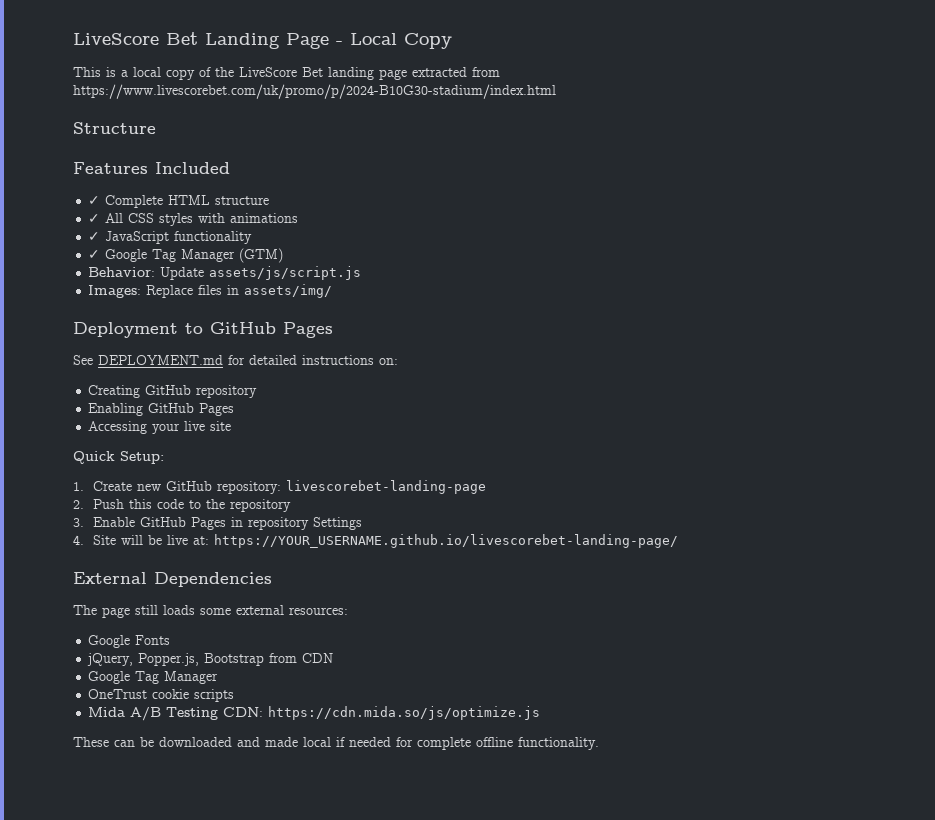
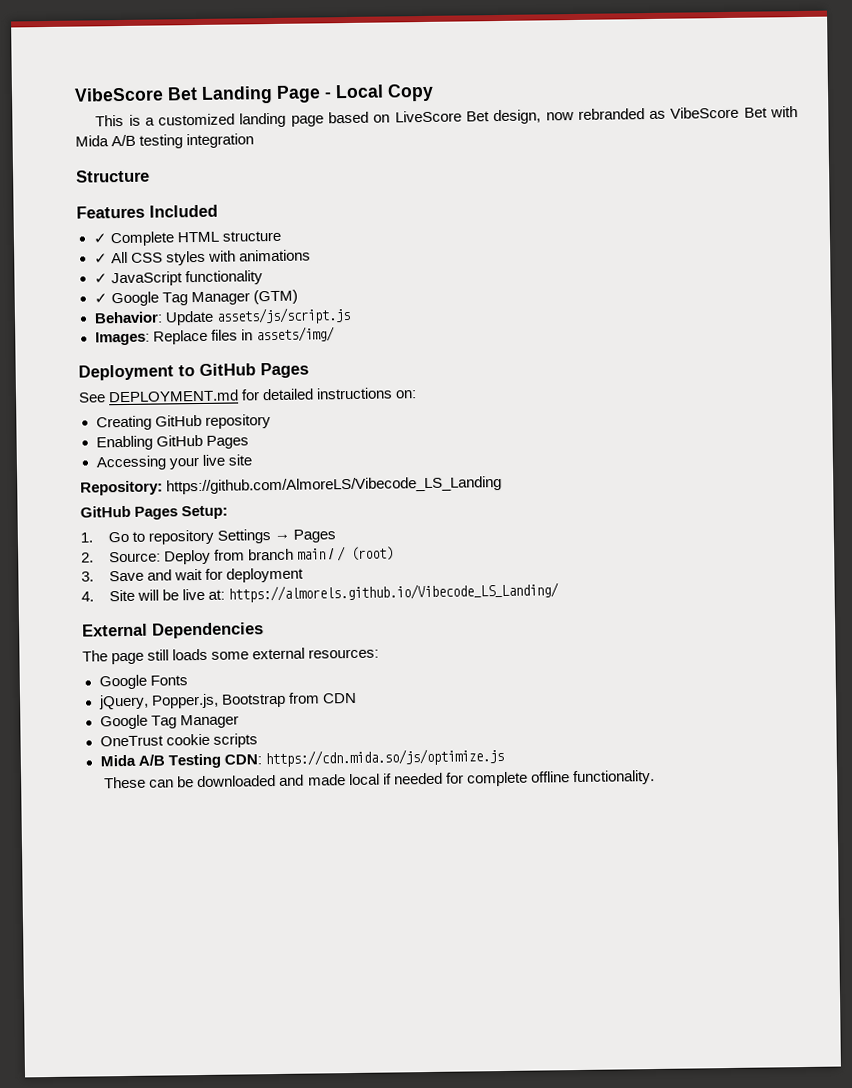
[73,33,159,45] LiveScore -> [74,87,164,102] VibeScore
[133,67,500,80] [73,84,556,99] local copy of the LiveScore Bet landing page extracted from https://www.livescorebet.com/uk/promo/p/2024-B10G30-stadium/index.html -> [158,106,798,128] [75,133,255,149] customized landing page based on LiveScore Bet design, now rebranded as VibeScore Bet with Mida A/B testing integration
[73,451,164,464] [73,480,486,494] [73,499,291,512] [73,517,362,530] Quick Setup: // 1. Create new GitHub repository: livescorebet-landing-page // 2. Push this code to the repository // 3. Enable GitHub Pages in repository Settings -> [80,475,503,496] [80,505,229,520] [80,529,336,545] [81,546,395,565] [81,567,304,583] Repository: https://github.com/AlmoreLS/Vibecode_LS_Landing // GitHub Pages Setup: // 1. Go to repository Settings → Pages // 2. Source: Deploy from branch main / / (root) // 3. Save and wait for deployment
[213,534,678,548] https://YOUR_USERNAME.github.io/livescorebet-landing-page/ -> [227,582,559,603] https://almorels.github.io/Vibecode_LS_Landing/

